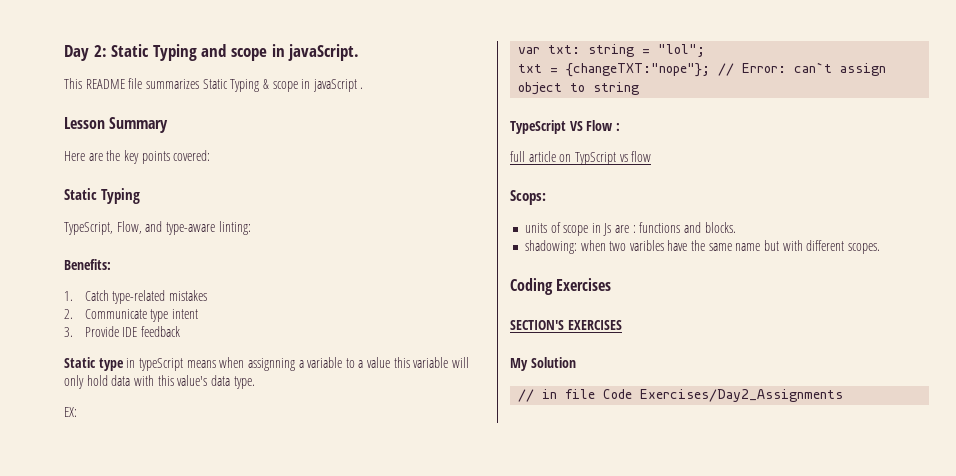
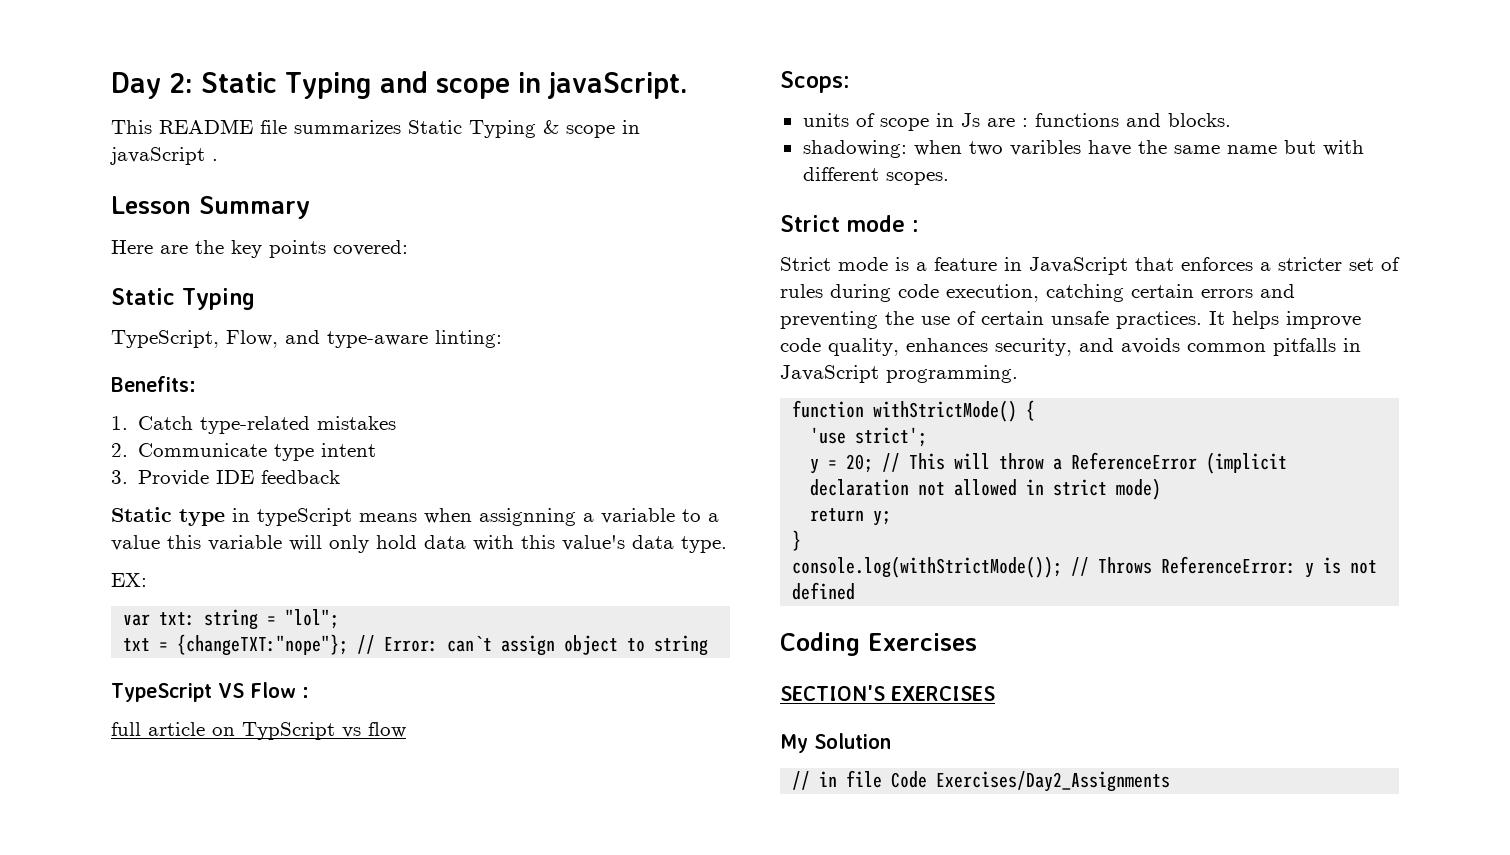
(880, 248) none -> [780,215,919,232] [780,257,1400,275] [780,284,1295,302] [780,311,1361,329] [780,338,1361,356] [780,365,1018,383] [792,400,1036,422] [810,427,928,447] [810,452,1288,474] [810,478,1162,500] [810,508,892,526] [792,530,802,551] [792,556,1378,578] [792,582,856,600] // Strict mode : // Strict mode is a feature in JavaScript that enforces a stricter set of rules during code execution, catching certain errors and preventing the use of certain unsafe practices. It helps improve code quality, enhances security, and avoids common pitfalls in JavaScript programming. // function withStrictMode() { // 'use strict'; // y = 20; // This will throw a ReferenceError (implicit declaration not allowed in strict mode) // return y; // } // console.log(withStrictMode()); // Throws ReferenceError: y is not defined

